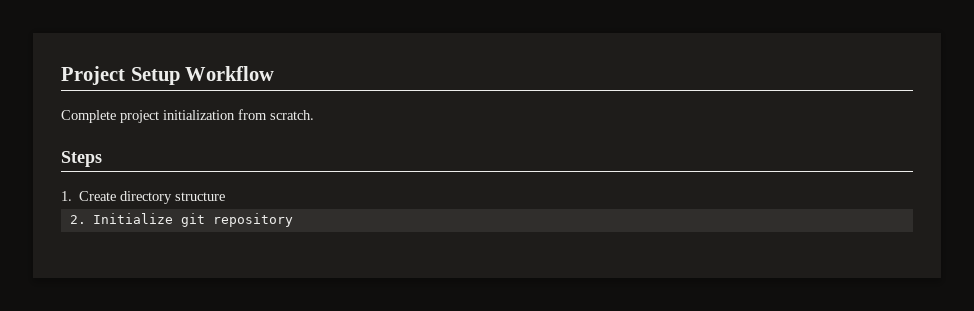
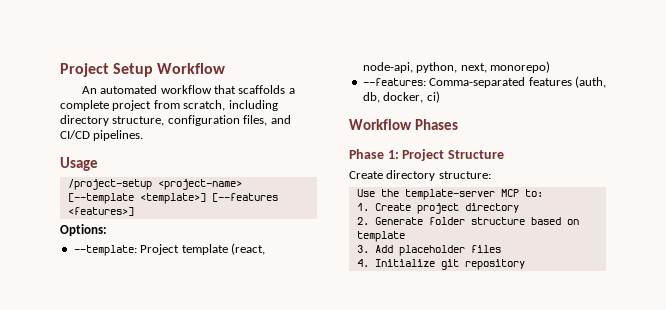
[61,109,314,123] [61,151,102,167] [61,191,226,204] [69,215,86,224] Complete project initialization from scratch. // Steps // 1. Create directory structure // 2. -> [81,85,295,94] [60,100,278,111] [60,115,291,126] [60,130,144,141] [60,157,98,171] [67,179,242,190] [67,193,278,204] [67,207,134,216] [60,224,107,236] [73,243,265,256] [362,61,550,73] [362,76,606,88] [362,91,440,103] [349,119,458,130] [349,149,504,161] [349,170,491,181] [356,189,543,200] [356,203,519,214] [356,217,579,225] [356,231,405,242] [356,245,501,256] [356,259,369,267] An automated workflow that scaffolds a complete project from scratch, including directory structure, configuration files, and CI/CD pipelines. // Usage // /project-setup <project-name> [--template <template>] [--features <features>] // Options: // --template: Project template (react, node-api, python, next, monorepo) // --features: Comma-separated features (auth, db, docker, ci) // Workflow Phases // Phase 1: Project Structure // Create directory structure: // Use the template-server MCP to: // 1. Create project directory // 2. Generate folder structure based on template // 3. Add placeholder files // 4.

